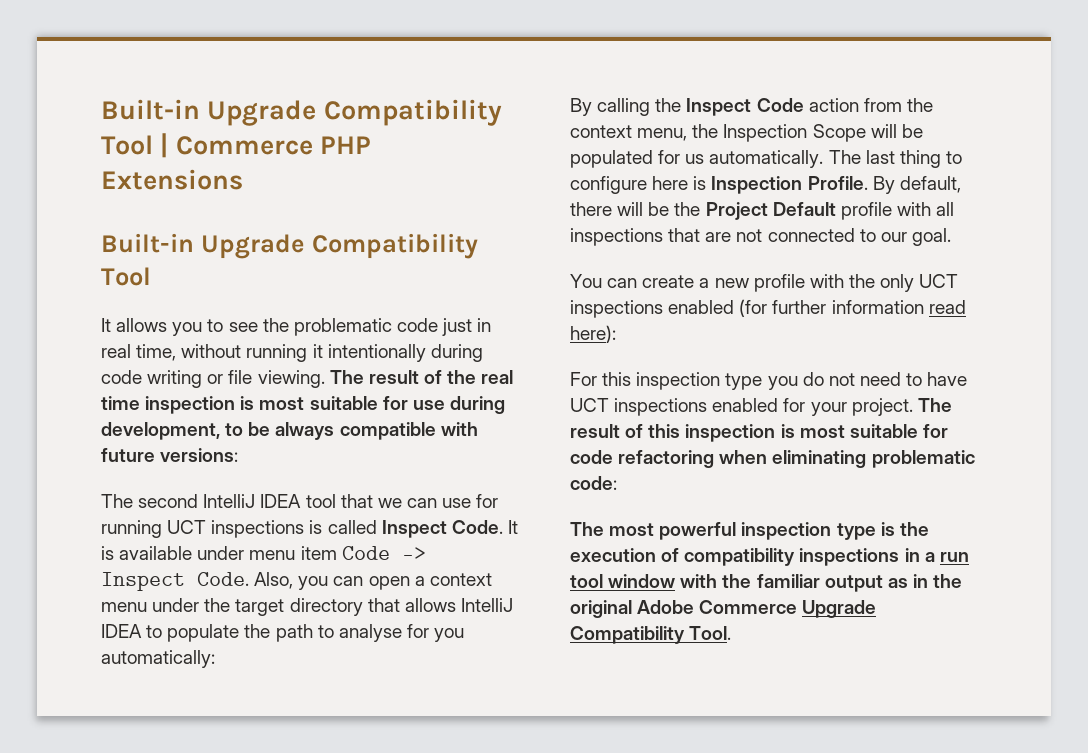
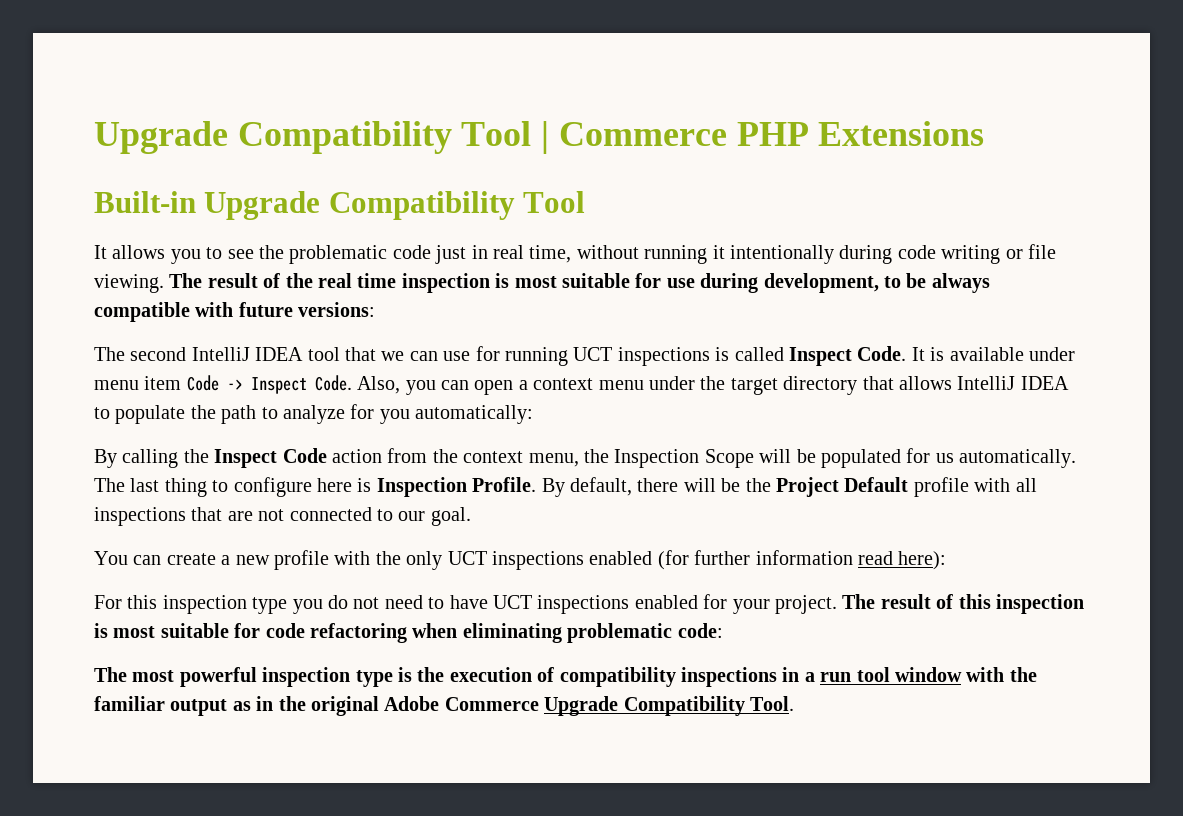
[101,99,200,120] Built-in -> (94, 137) none
[338,624,402,642] analyse -> [283,405,345,424] analyze

